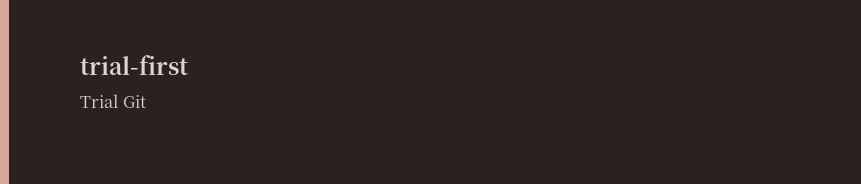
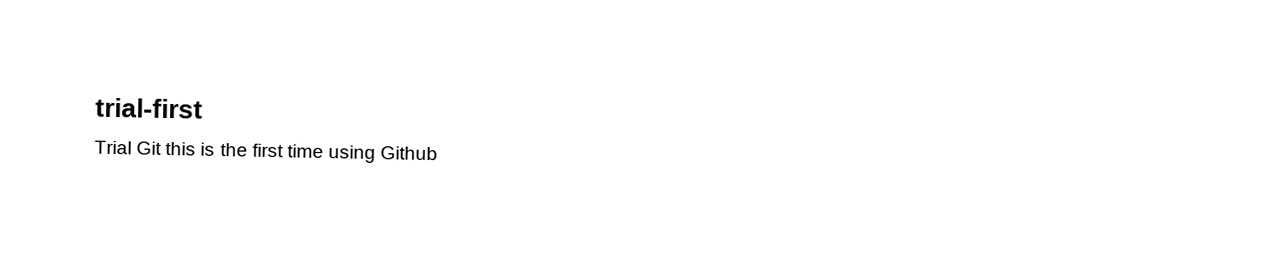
(147, 101) none -> [165,141,439,164] this is the first time using Github

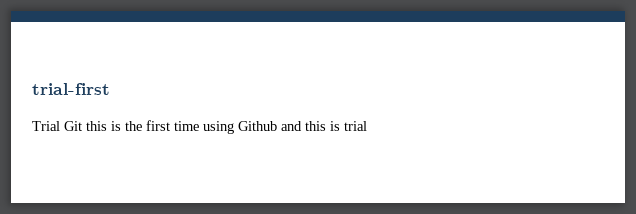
(439, 153) none -> [281,121,367,131] and this is trial

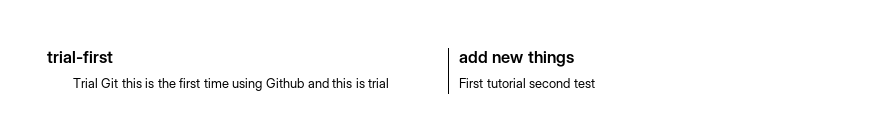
(367, 126) none -> [459,51,574,67] [459,78,595,88] // add new things // First tutorial second test

